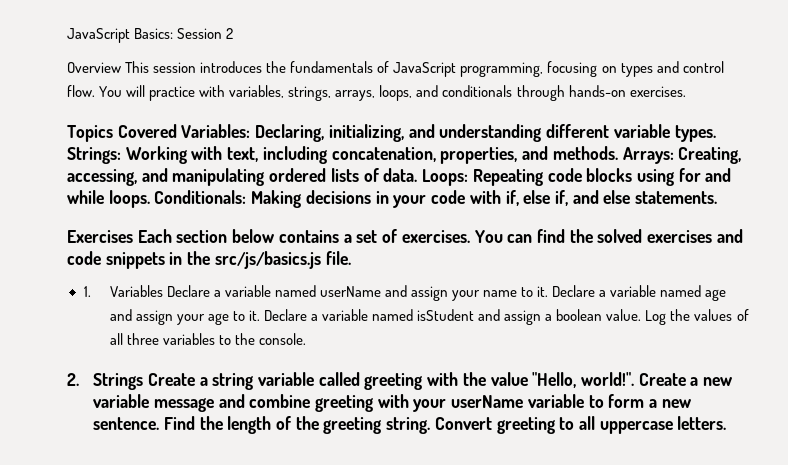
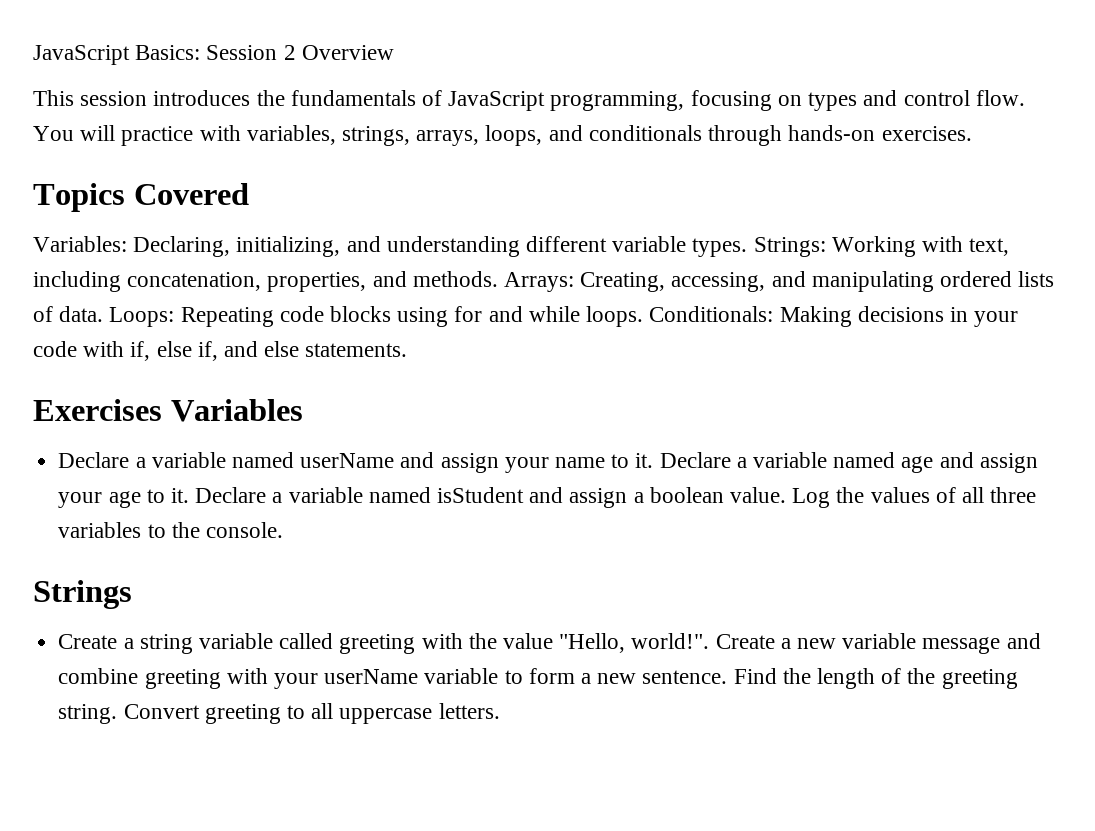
[67,62,121,73] // Overview -> [301,45,394,60] Overview //
(177, 131) none -> (249, 194) //
[137,229,743,243] [67,251,351,269] [83,285,163,297] Each section below contains a set of exercises. You can find the solved exercises and code snippets in the src/js/basics.js file. // 1. Variables -> [170,399,303,422] Variables //
[67,373,79,386] 2. -> (283, 530) none
(144, 381) none -> (132, 594) //

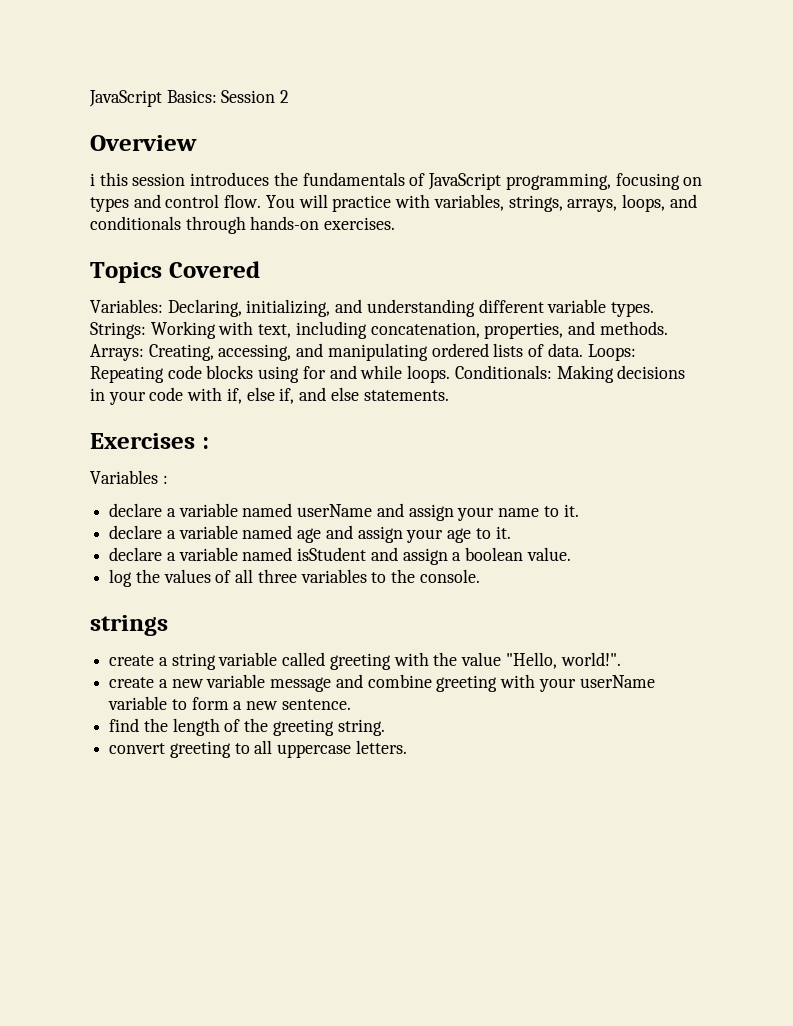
(296, 52) none -> (290, 96) //
[33,90,74,106] This -> [90,172,128,186] i this
(162, 410) none -> [201,437,209,449] : //
[58,452,130,468] // Declare -> [162,475,168,484] [109,503,163,517] : // declare
[659,452,731,468] Declare -> [109,525,163,539] // declare
[195,487,267,503] Declare -> [109,547,163,561] // declare
[792,488,831,508] Log -> [109,569,133,587] // log
[33,580,132,609] [58,634,118,649] Strings // Create -> [90,615,168,636] [109,655,155,666] strings // create
[715,634,775,649] Create -> [109,677,155,688] // create
[733,668,777,684] Find -> [109,718,140,732] // find
[123,704,200,719] Convert -> [109,743,166,754] // convert

